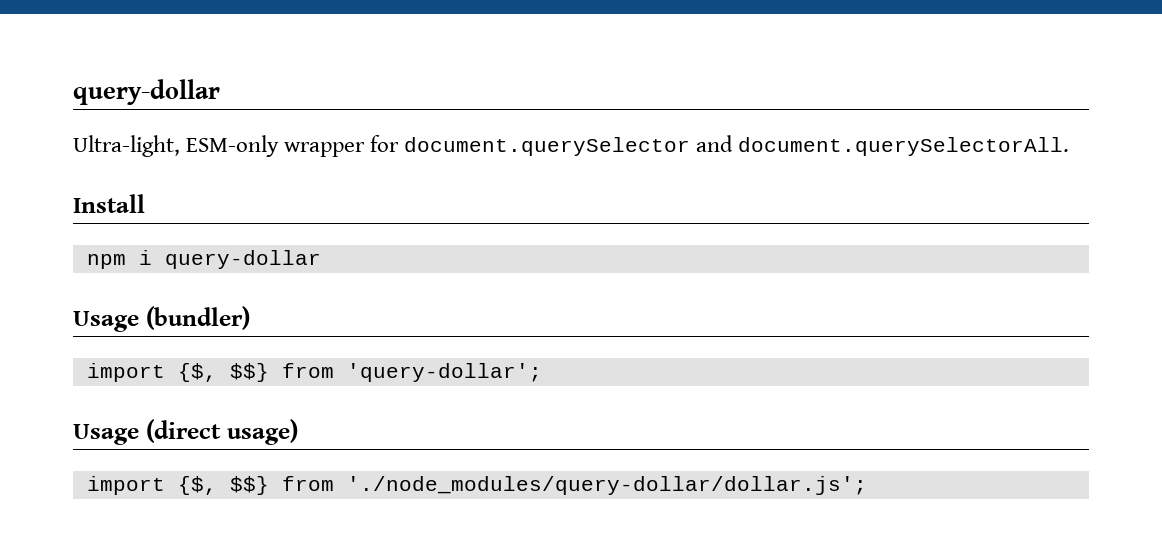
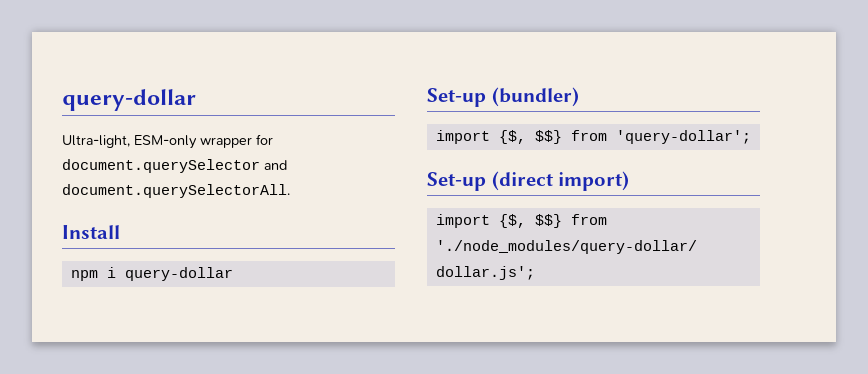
[73,311,139,332] Usage -> [427,88,486,107] Set-up
[73,419,298,445] Usage (direct usage) -> [427,171,630,191] Set-up (direct import)

